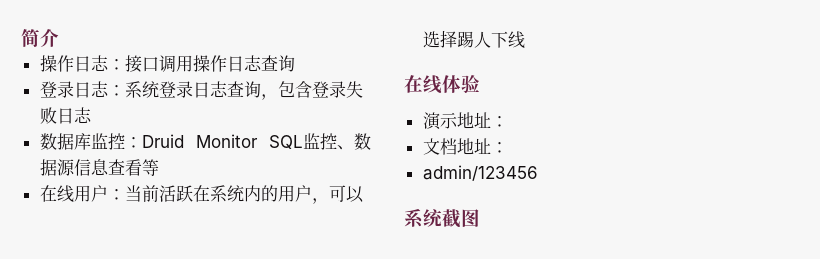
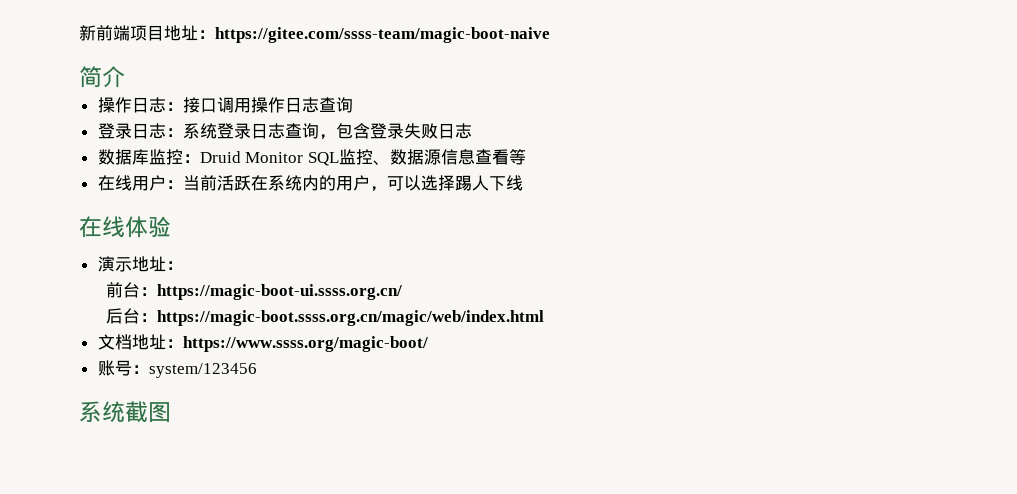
(21, 38) none -> [79,25,550,43] 新前端项目地址：https://gitee.com/ssss-team/magic-boot-naive //
(508, 121) none -> [105,282,402,300] [105,308,544,326] // 前台：https://magic-boot-ui.ssss.org.cn/ // 后台：https://magic-boot.ssss.org.cn/magic/web/index.html
[422,165,538,181] // admin/123456 -> [182,336,428,352] [97,360,257,378] https://www.ssss.org/magic-boot/ // 账号：system/123456

